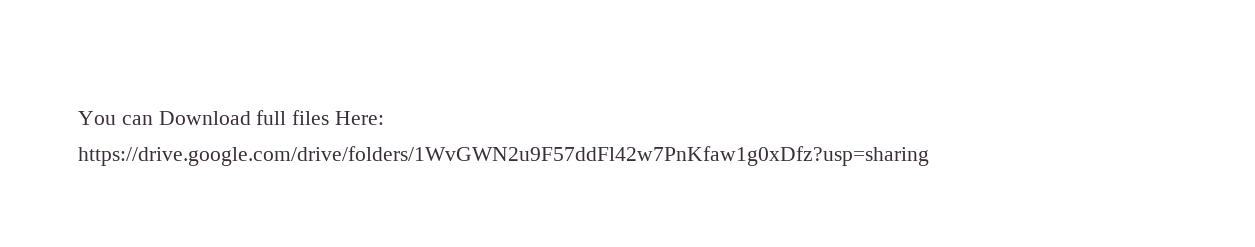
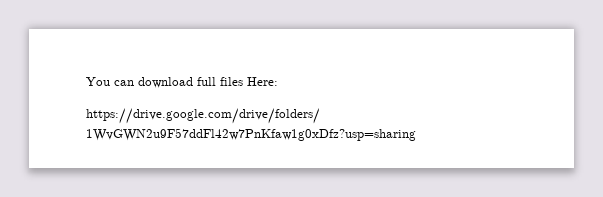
[158,111,251,125] Download -> [138,77,193,88] download

